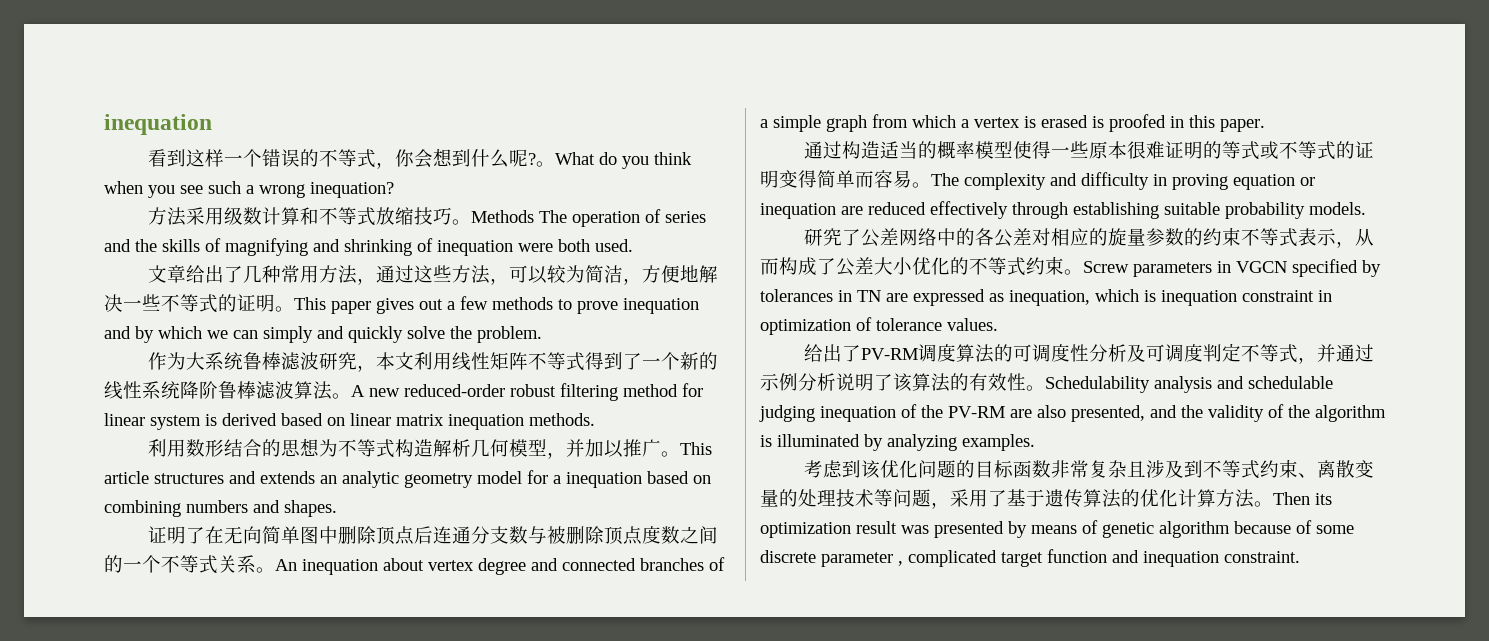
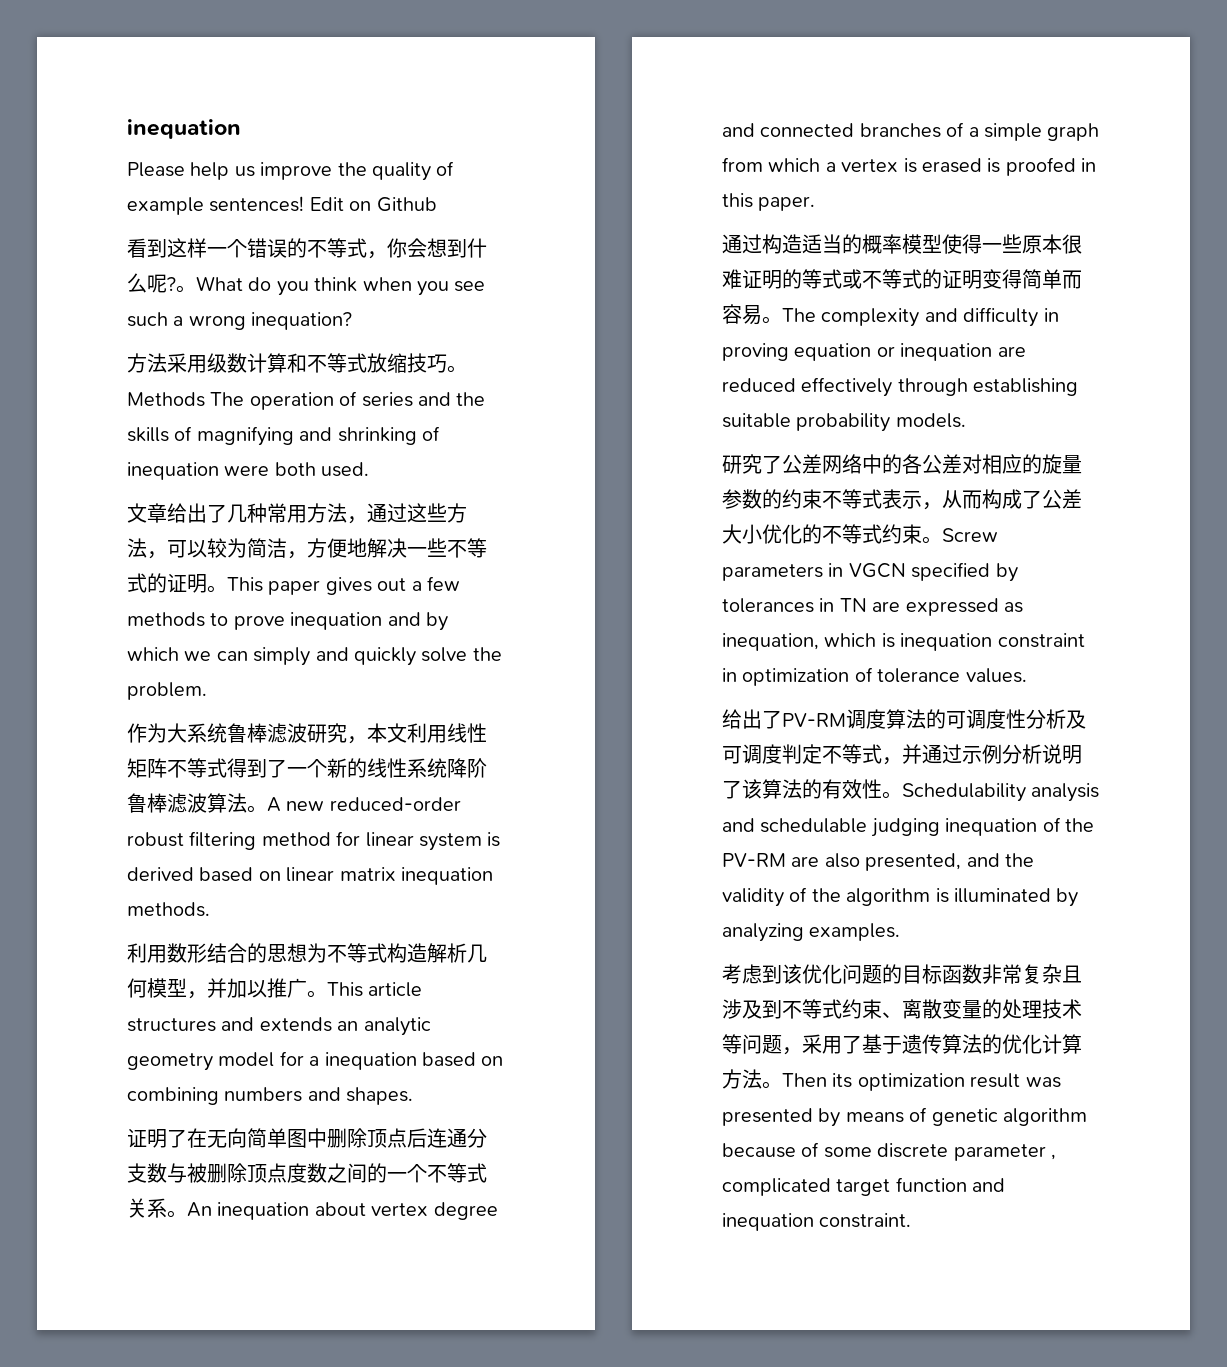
[104,114,212,135] inequation -> [127,119,241,139] [127,161,455,181] [127,196,437,215] inequation // Please help us improve the quality of example sentences! Edit on Github

